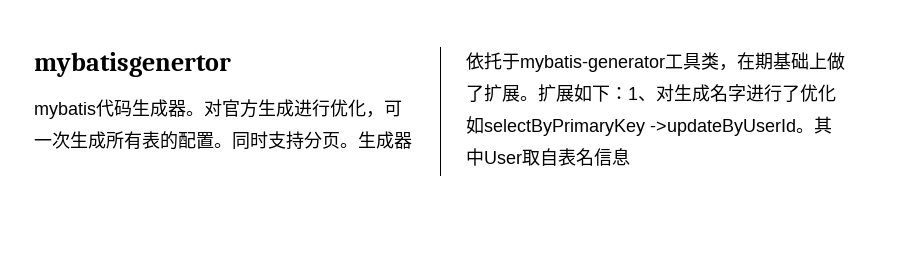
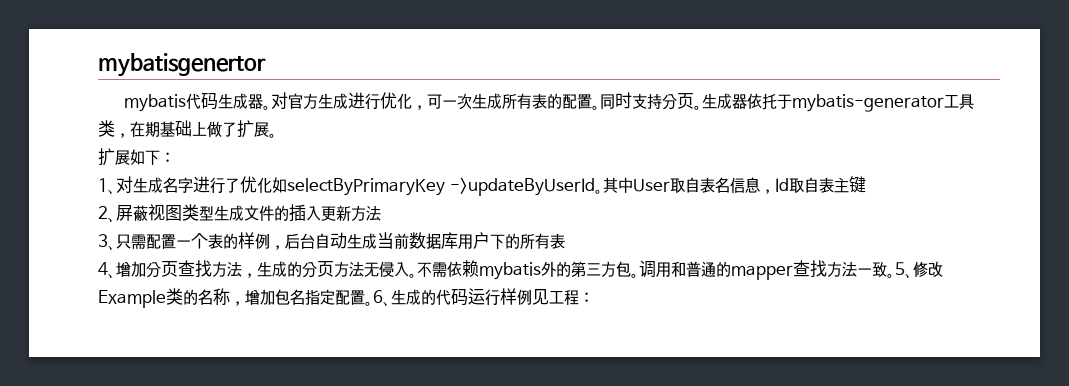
(538, 98) none -> (277, 135) //
(628, 93) none -> (175, 157) //
(630, 157) none -> [759,176,866,194] [98,204,381,223] [98,232,565,251] [98,260,943,280] [98,288,594,308] ，Id取自表主键 // 2、屏蔽视图类型生成文件的插入更新方法 // 3、只需配置一个表的样例，后台自动生成当前数据库用户下的所有表 // 4、增加分页查找方法，生成的分页方法无侵入。不需依赖mybatis外的第三方包。调用和普通的mapper查找方法一致。5、修改Example类的名称，增加包名指定配置。6、生成的代码运行样例见工程：

